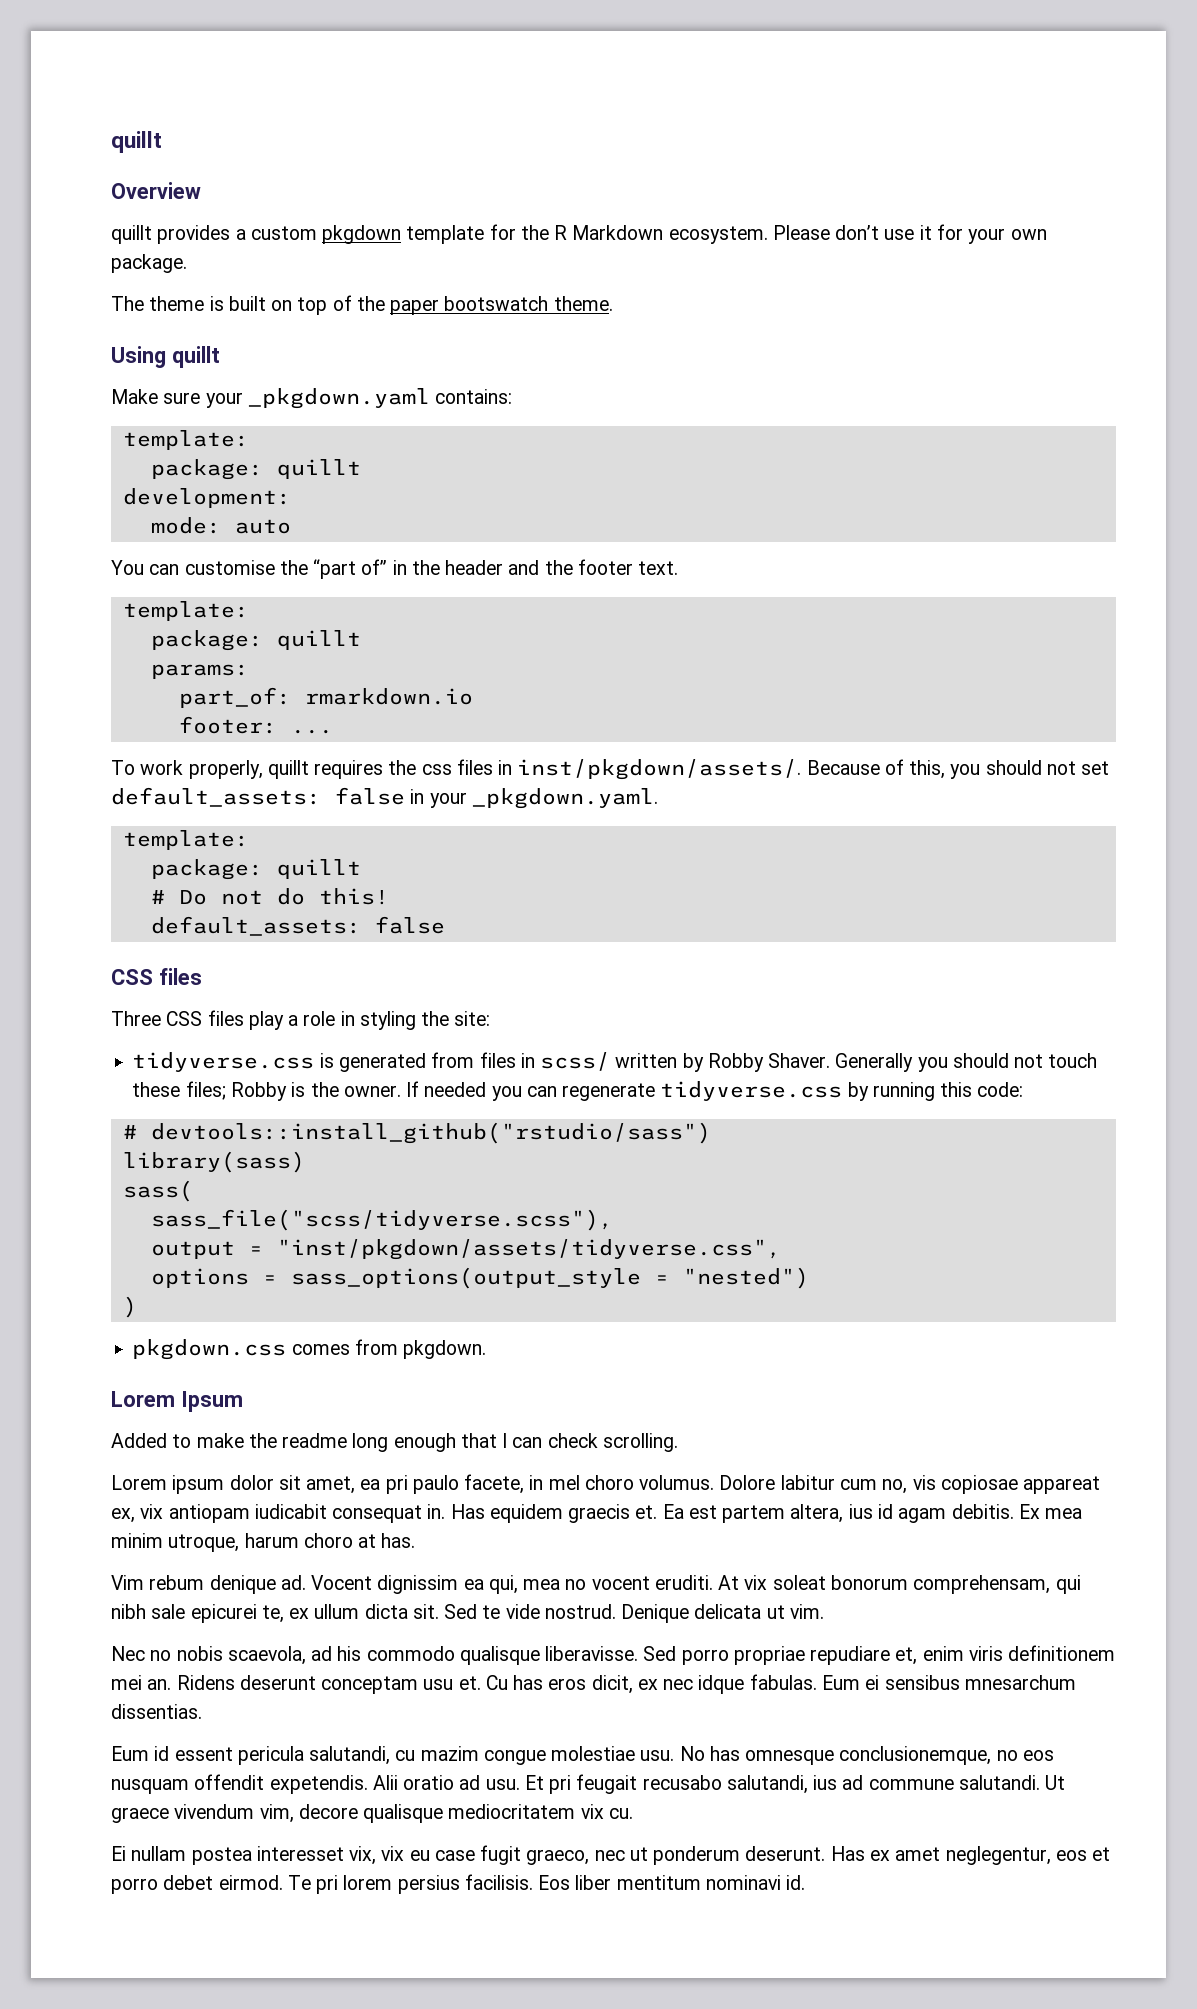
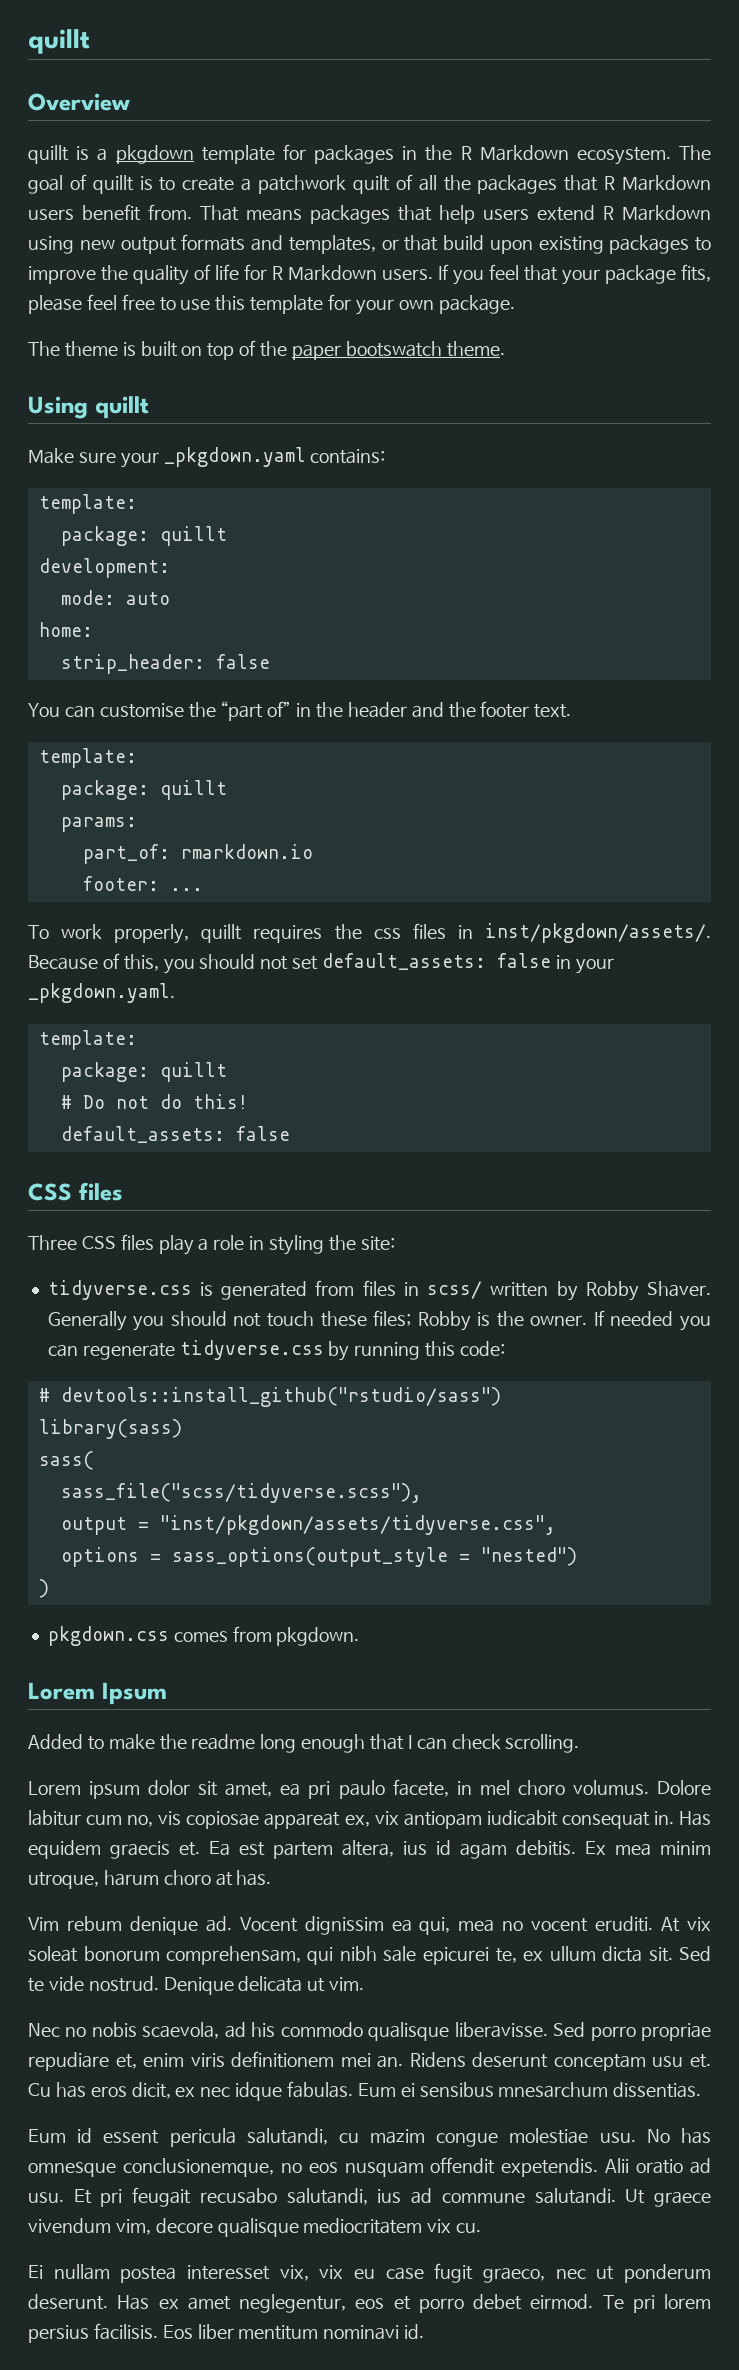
[157,225,317,244] provides a custom -> [76,146,108,161] is a
(516, 232) none -> [314,145,418,164] packages in
[772,225,932,240] Please don’t use it -> [679,145,711,160] [28,174,712,194] [28,204,711,224] [28,234,711,254] [28,264,711,285] [28,294,324,314] The goal of quillt is to create a patchwork quilt of all the packages that R Markdown users benefit from. That means packages that help users extend R Markdown using new output formats and templates, or that build upon existing packages to improve the quality of life for R Markdown users. If you feel that your package fits, please feel free to use this template
(291, 526) none -> [38,622,93,637] [60,654,270,674] // home: // strip_header: false

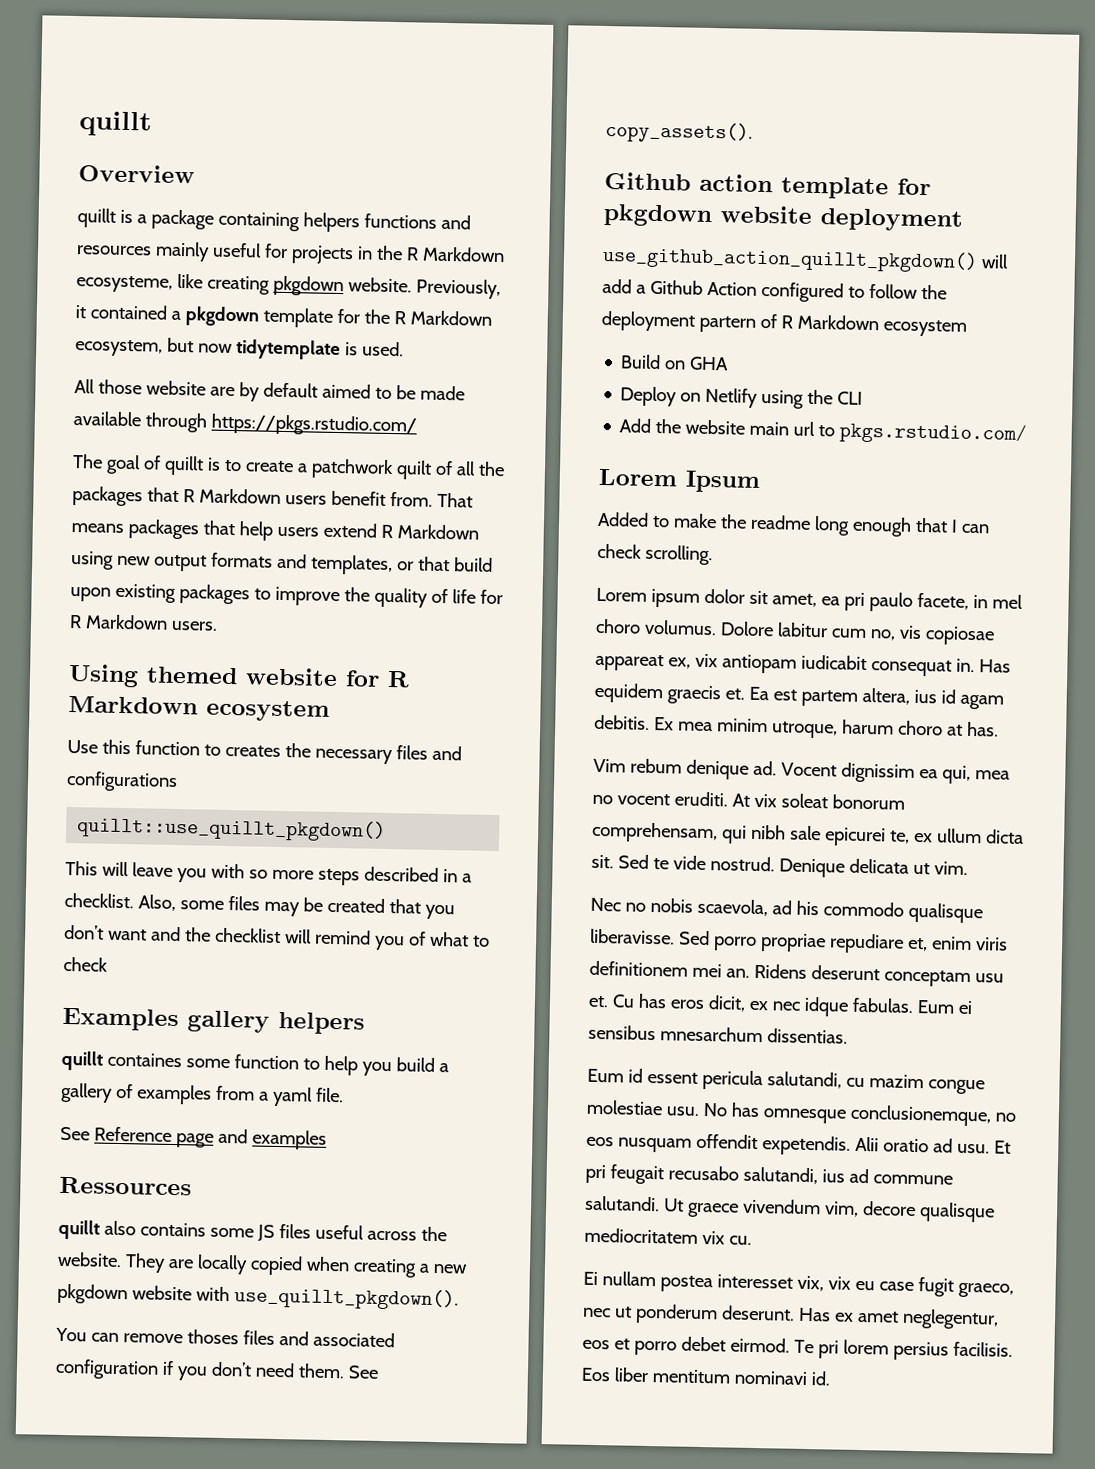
[115,144,671,165] pkgdown template for packages in the R Markdown ecosystem. -> [150,209,471,233] [76,241,505,265] [76,273,501,300] [75,304,492,328] [75,337,404,361] [74,379,465,402] [73,411,417,437] package containing helpers functions and resources mainly useful for projects in the R Markdown ecosysteme, like creating pkgdown website. Previously, it contained a pkgdown template for the R Markdown ecosystem, but now tidytemplate is used. // All those website are by default aimed to be made available through https://pkgs.rstudio.com/ //
[438,264,711,285] [28,294,515,315] [28,340,505,360] [28,396,149,419] [28,447,386,468] [38,494,137,514] [60,526,227,546] [38,558,170,578] [60,590,170,605] [38,622,93,637] [60,654,270,674] [28,701,572,721] [38,748,137,768] [60,780,227,800] [60,817,137,832] [82,844,313,864] [82,876,203,891] [28,923,711,944] [28,953,614,974] [28,983,175,1003] [38,1030,137,1050] [60,1062,227,1082] [60,1094,248,1109] [60,1126,290,1143] [28,1182,123,1201] [28,1234,395,1255] [47,1280,712,1301] [47,1310,712,1331] [47,1340,505,1361] [38,1387,501,1407] [38,1419,182,1439] [38,1451,94,1470] [60,1483,422,1503] [60,1515,556,1535] [60,1547,577,1567] [38,1579,49,1598] [47,1626,360,1646] If you feel that your package fits, please feel free to use this template for your own package. // The theme is built on top of the paper bootswatch theme. // Using quillt // Make sure your _pkgdown.yaml contains: // template: // package: quillt // development: // mode: auto // home: // strip_header: false // You can customise the “part of” in the header and the footer text. // template: // package: quillt // params: // part_of: rmarkdown.io // footer: ... // To work properly, quillt requires the css files in inst/pkgdown/assets/. Because of this, you should not set default_assets: false in your _pkgdown.yaml. // template: // package: quillt // # Do not do this! // default_assets: false // CSS files // Three CSS files play a role in styling the site: // tidyverse.css is generated from files in scss/ written by Robby Shaver. Generally you should not touch these files; Robby is the owner. If needed you can regenerate tidyverse.css by running this code: // # devtools::install_github("rstudio/sass") // library(sass) // sass( // sass_file("scss/tidyverse.scss"), // output = "inst/pkgdown/assets/tidyverse.css", // options = sass_options(output_style = "nested") // ) // pkgdown.css comes from pkgdown. -> [68,663,410,688] [68,695,330,722] [67,739,462,765] [66,770,178,793] [77,816,387,842] [65,860,472,886] [64,892,455,920] [64,924,490,951] [63,956,108,972] [62,1007,365,1035] [61,1050,449,1077] [60,1082,344,1107] [60,1126,327,1150] [59,1176,192,1196] [58,1219,447,1242] [57,1251,467,1278] [57,1283,459,1311] [55,1327,395,1348] [55,1358,379,1381] [605,120,753,144] [604,171,931,200] [603,203,963,232] [602,245,1009,274] [602,278,947,303] [601,310,967,337] [620,354,730,371] [620,386,864,409] [619,418,1028,445] // Using themed website for R Markdown ecosystem // Use this function to creates the necessary files and configurations // quillt::use_quillt_pkgdown() // This will leave you with so more steps described in a checklist. Also, some files may be created that you don’t want and the checklist will remind you of what to check // Examples gallery helpers // quillt containes some function to help you build a gallery of examples from a yaml file. // See Reference page and examples // Ressources // quillt also contains some JS files useful across the website. They are locally copied when creating a new pkgdown website with use_quillt_pkgdown(). // You can remove thoses files and associated configuration if you don’t need them. See copy_assets(). // Github action template for pkgdown website deployment // use_github_action_quillt_pkgdown() will add a Github Action configured to follow the deployment partern of R Markdown ecosystem // Build on GHA // Deploy on Netlify using the CLI // Add the website main url to pkgs.rstudio.com/

